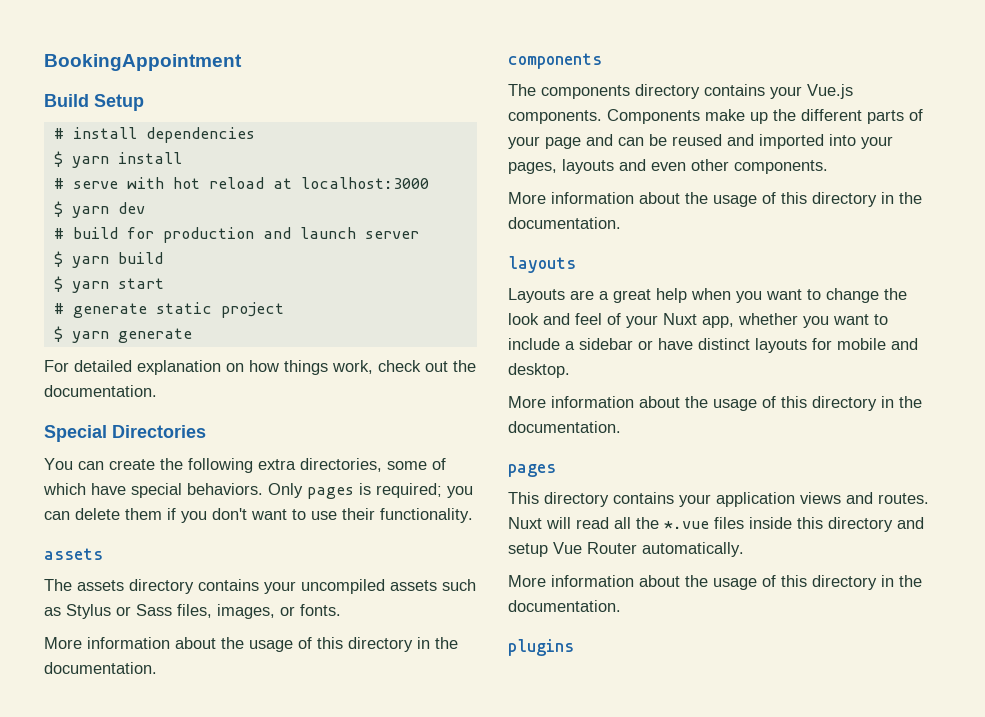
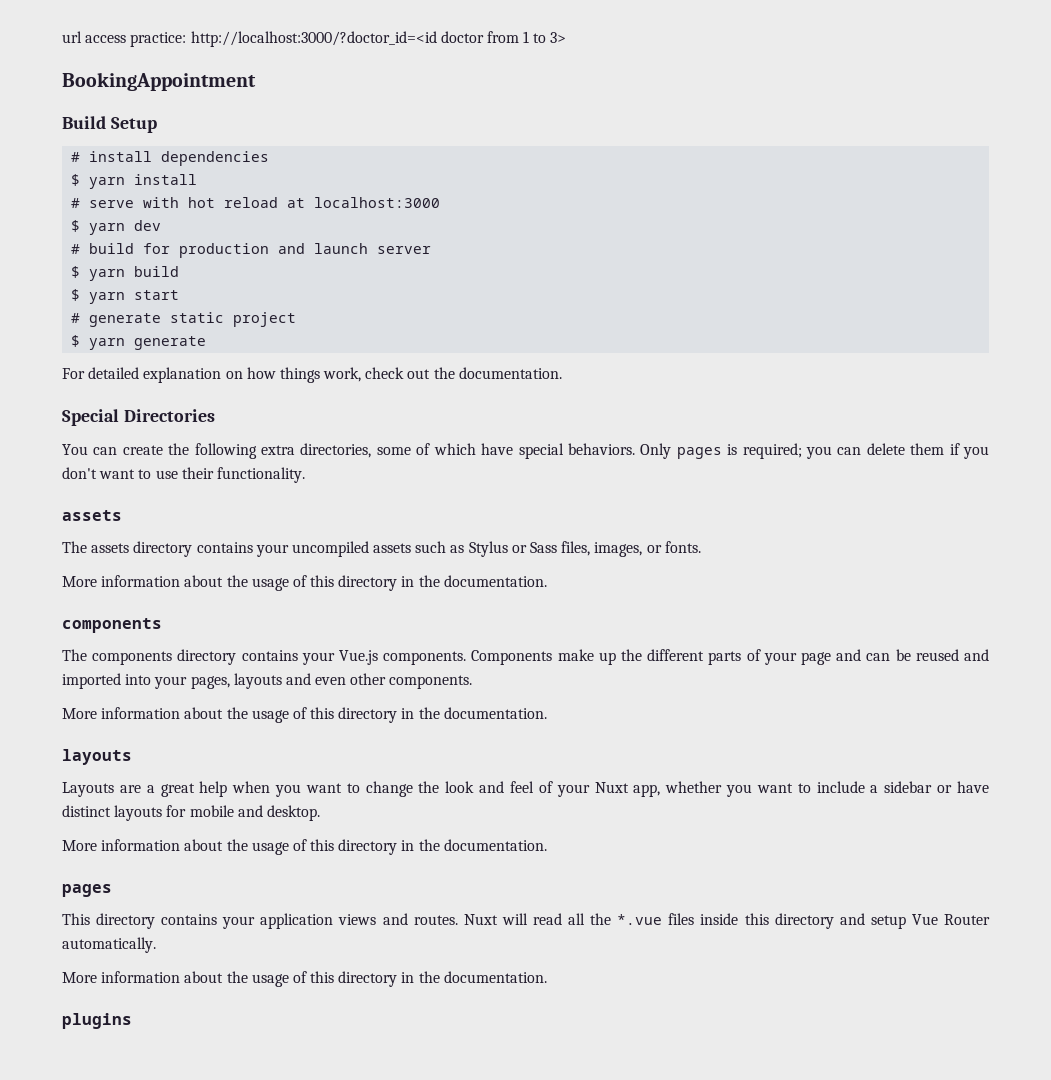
(44, 62) none -> [62,31,567,47] url access practice: http://localhost:3000/?doctor_id=<id doctor from 1 to 3> //

